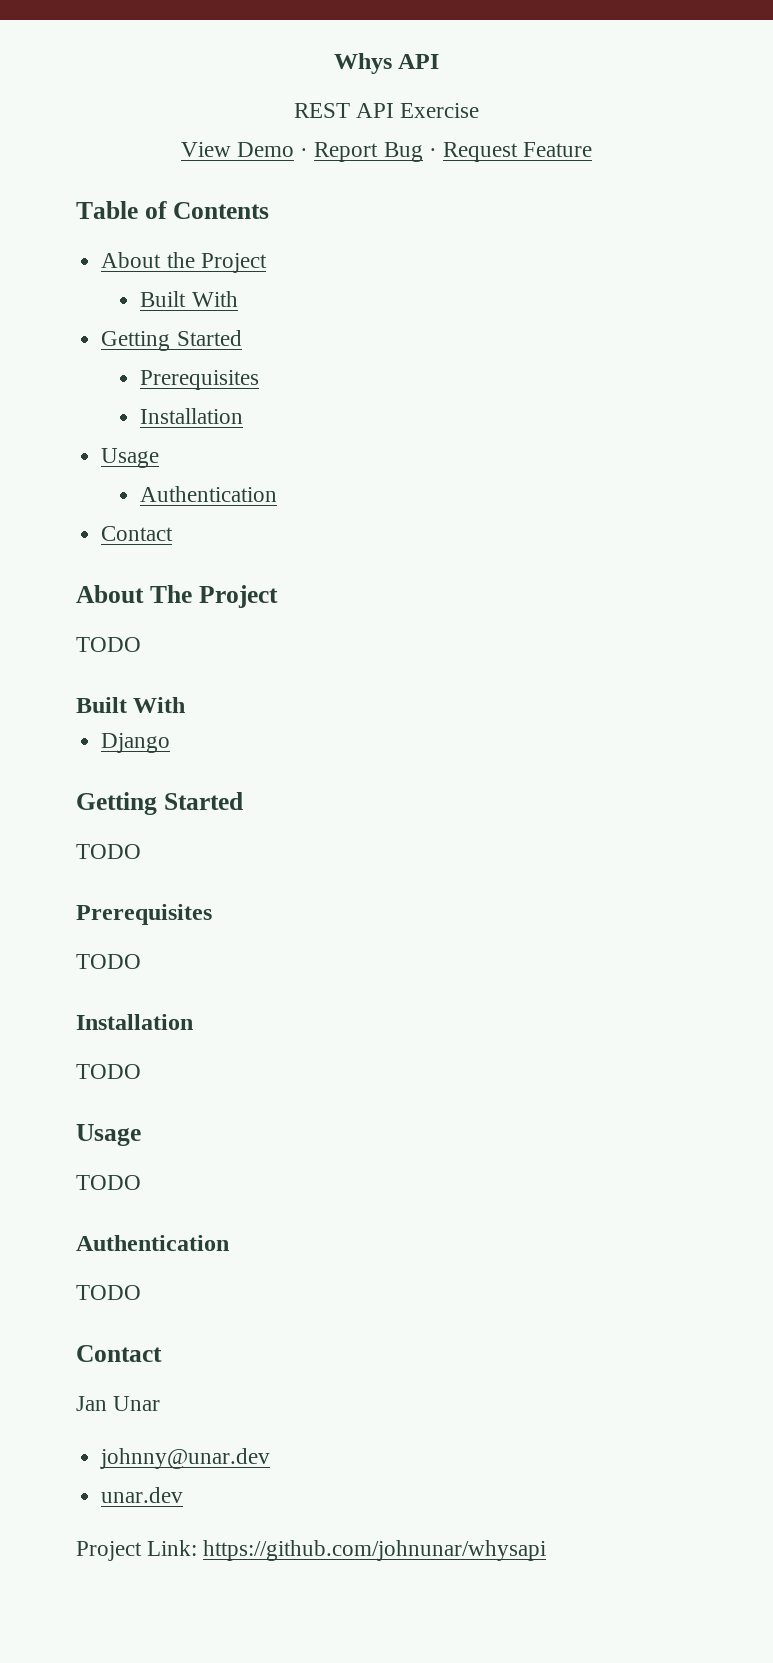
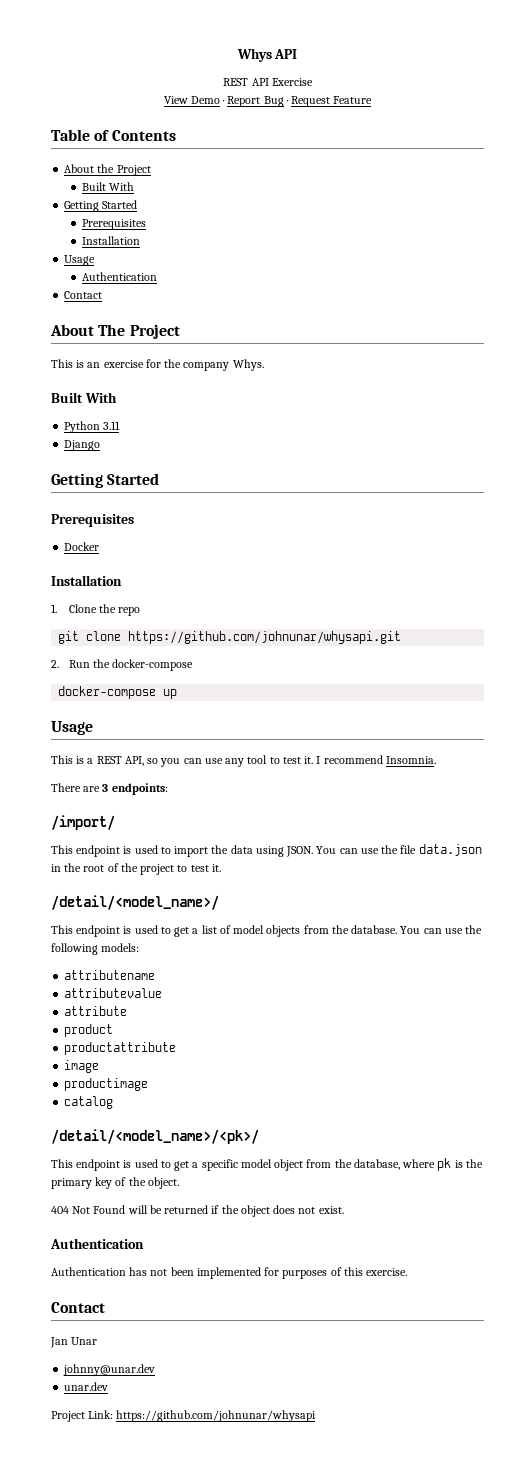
[76,637,141,652] [76,697,186,713] TODO // Built With -> [51,359,264,371] [51,392,117,403] [64,421,121,433] This is an exercise for the company Whys. // Built With // Python 3.11
[76,844,141,859] [76,904,212,925] [76,954,141,969] [76,1014,193,1030] [76,1064,141,1079] [76,1124,141,1146] [76,1175,141,1190] [76,1235,229,1251] [76,1285,141,1300] // TODO // Prerequisites // TODO // Installation // TODO // Usage // TODO // Authentication // TODO -> [51,514,134,527] [64,542,100,551] [51,575,122,586] [51,604,141,616] [58,631,402,644] [51,659,194,671] [58,686,178,699] [51,721,93,735] [51,755,436,767] [51,783,168,795] [51,815,115,830] [51,844,482,857] [51,863,221,875] [51,895,219,910] [51,925,483,937] [51,943,140,955] [64,970,156,980] [64,988,163,998] [64,1006,128,1016] [64,1024,114,1037] [64,1042,177,1055] [64,1060,100,1073] [64,1078,149,1091] [64,1096,114,1109] [51,1129,259,1144] [51,1158,483,1171] [51,1177,179,1189] [51,1205,344,1217] [50,1238,144,1249] [51,1267,408,1279] // Prerequisites // Docker // Installation // 1. Clone the repo // git clone https://github.com/johnunar/whysapi.git // 2. Run the docker-compose // docker-compose up // Usage // This is a REST API, so you can use any tool to test it. I recommend Insomnia. // There are 3 endpoints: // /import/ // This endpoint is used to import the data using JSON. You can use the file data.json in the root of the project to test it. // /detail/<model_name>/ // This endpoint is used to get a list of model objects from the database. You can use the following models: // attributename // attributevalue // attribute // product // productattribute // image // productimage // catalog // /detail/<model_name>/<pk>/ // This endpoint is used to get a specific model object from the database, where pk is the primary key of the object. // 404 Not Found will be returned if the object does not exist. // Authentication // Authentication has not been implemented for purposes of this exercise.

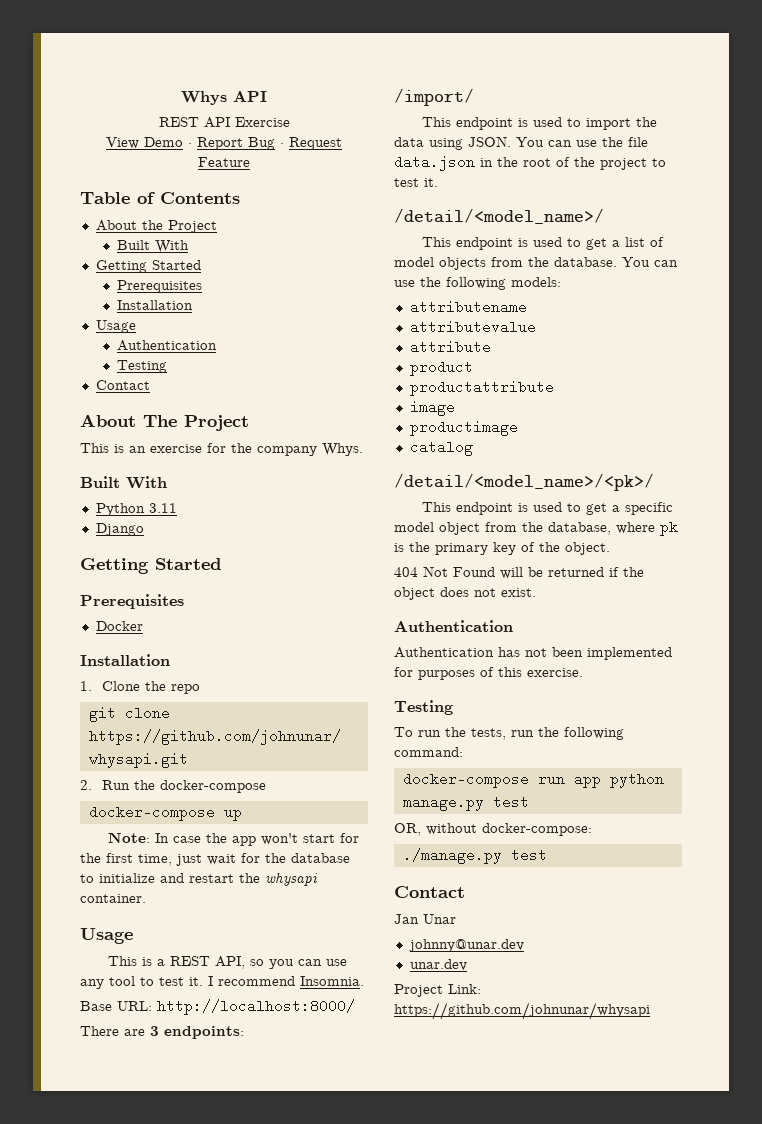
(158, 276) none -> [117,360,168,373] // Testing
(178, 694) none -> [107,832,359,846] [80,853,350,866] [80,872,317,886] [80,894,146,903] // Note: In case the app won't start for the first time, just wait for the database to initialize and restart the whysapi container.
(436, 760) none -> [80,999,355,1015] // Base URL: http://localhost:8000/
(408, 1272) none -> [394,700,453,715] [394,727,624,740] [394,747,463,757] [402,772,664,788] [402,795,529,811] [394,823,592,836] [402,848,547,864] // Testing // To run the tests, run the following command: // docker-compose run app python manage.py test // OR, without docker-compose: // ./manage.py test

